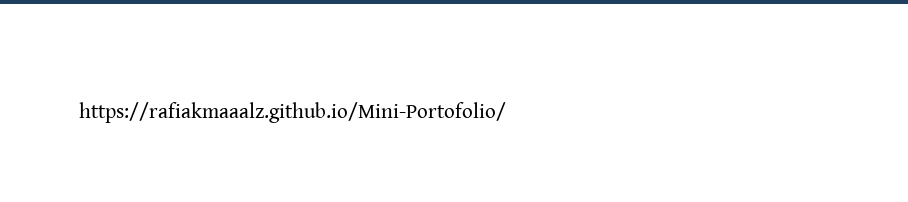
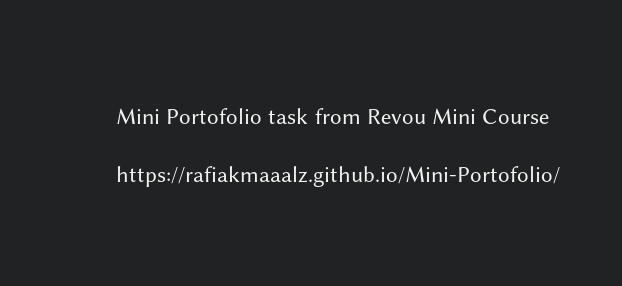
(79, 112) none -> [116,108,550,124] Mini Portofolio task from Revou Mini Course //

